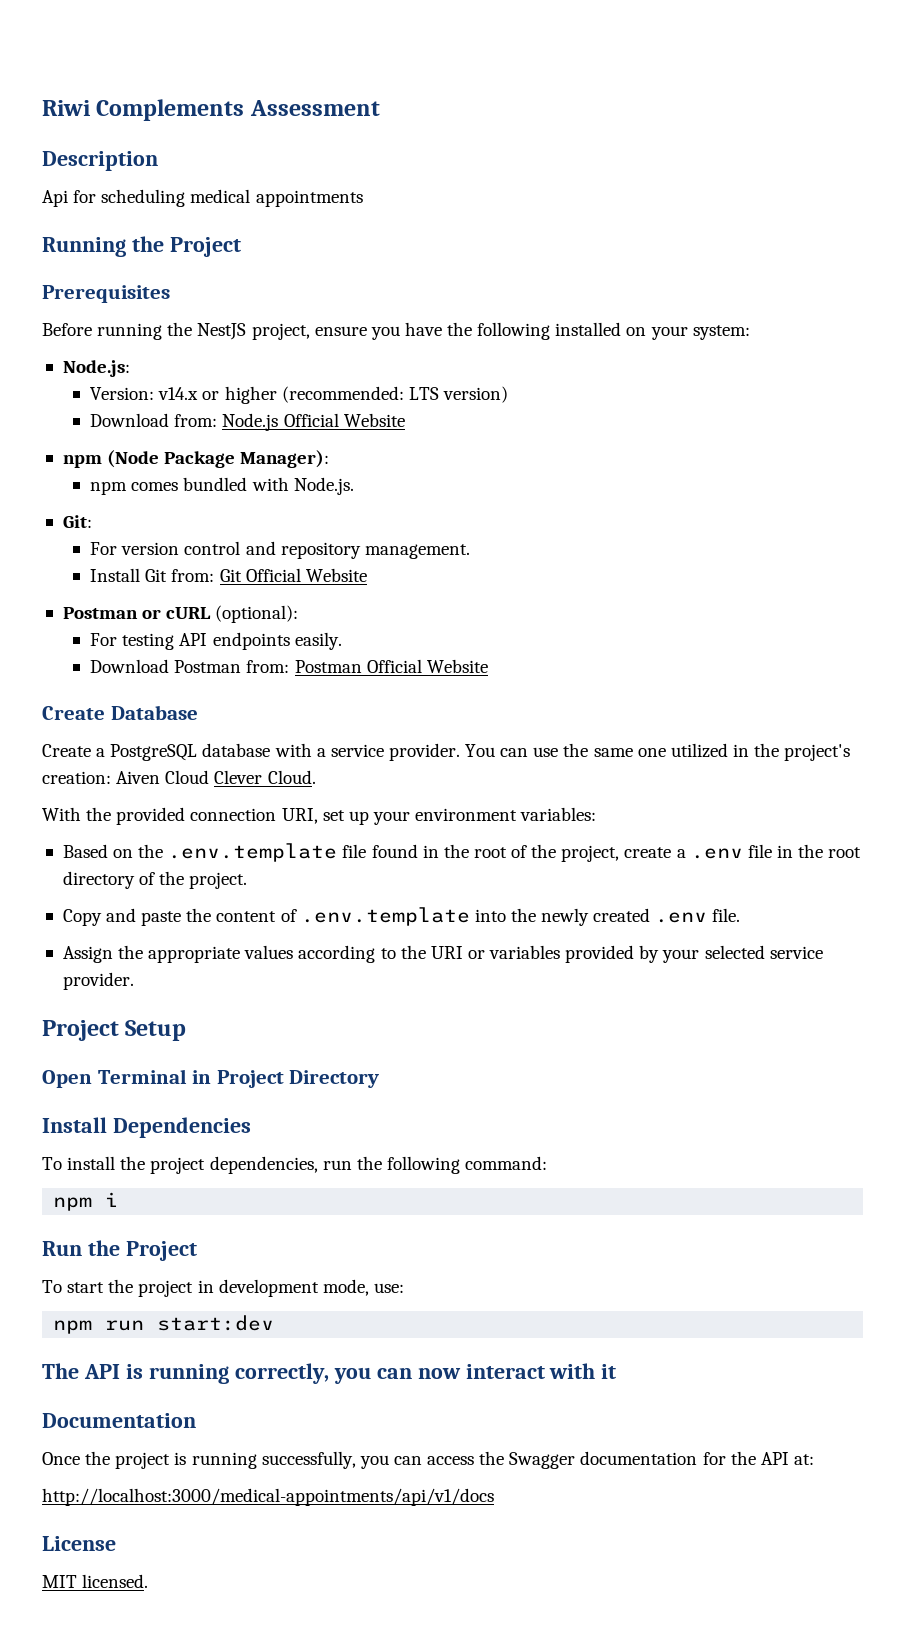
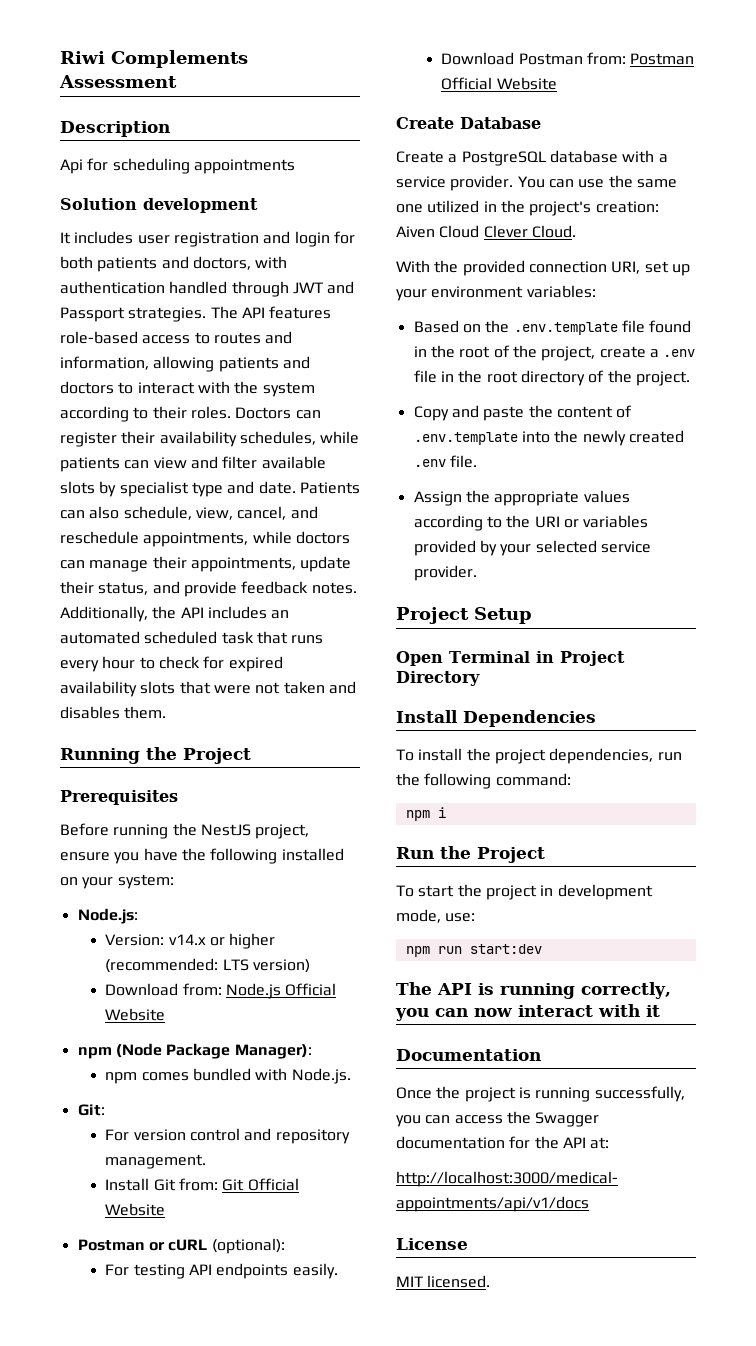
[190,189,251,203] medical -> (190, 166) none
(363, 198) none -> [60,198,258,213] [60,231,355,247] [60,256,288,272] [60,281,355,297] [60,306,332,322] [60,331,293,344] [60,356,310,372] [60,381,315,397] [60,406,321,422] [60,431,360,447] [60,456,326,472] [60,481,360,497] [60,506,318,520] [60,531,350,547] [60,556,352,572] [60,581,357,597] [60,606,290,622] [60,631,324,644] [60,656,283,672] [60,681,356,697] [60,706,167,719] // Solution development // It includes user registration and login for both patients and doctors, with authentication handled through JWT and Passport strategies. The API features role-based access to routes and information, allowing patients and doctors to interact with the system according to their roles. Doctors can register their availability schedules, while patients can view and filter available slots by specialist type and date. Patients can also schedule, view, cancel, and reschedule appointments, while doctors can manage their appointments, update their status, and provide feedback notes. Additionally, the API includes an automated scheduled task that runs every hour to check for expired availability slots that were not taken and disables them.

